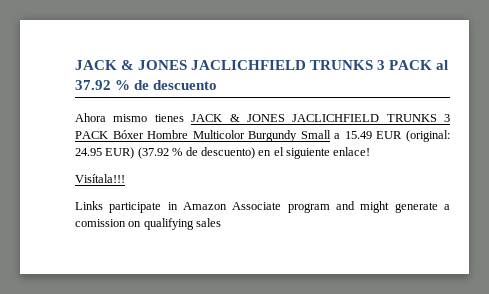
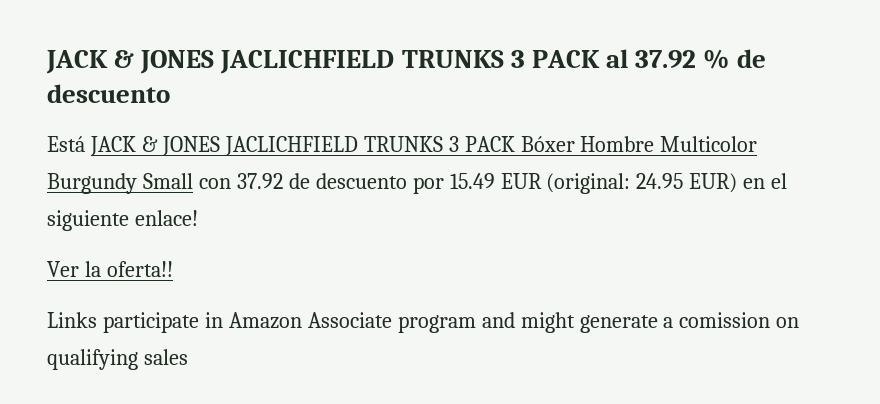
[75,113,184,122] Ahora mismo tienes -> [47,136,85,152] Está
[334,133,341,139] a -> [198,173,444,194] con 37.92 de descuento por
[137,147,255,159] (37.92 % de descuento) -> (738, 183) none
[75,174,125,183] Visítala!!! -> [47,261,173,277] Ver la oferta!!

